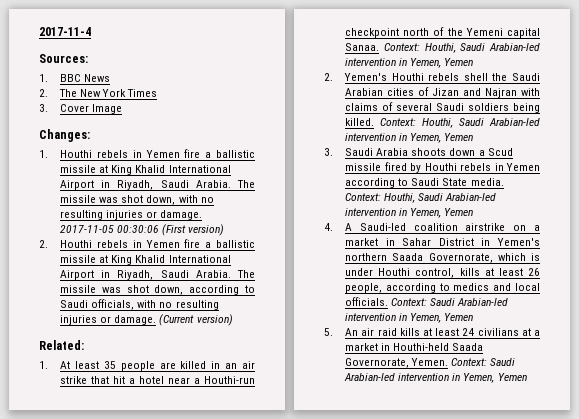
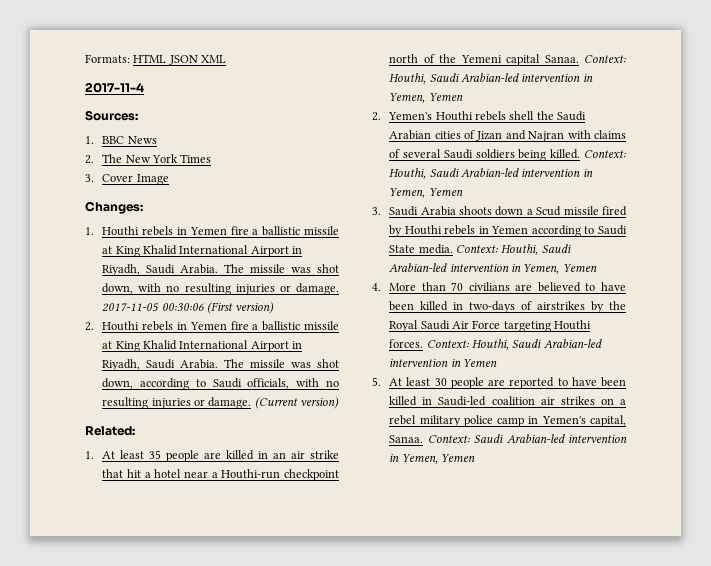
(39, 31) none -> [85,54,227,65] Formats: HTML JSON XML //
[345,223,540,231] [345,238,540,246] [345,253,540,263] [345,268,540,278] [345,283,540,293] [345,297,509,306] [345,313,474,323] [324,328,540,336] [345,343,484,351] [345,358,516,368] [344,373,527,383] A Saudi-led coalition airstrike on a market in Sahar District in Yemen's northern Saada Governorate, which is under Houthi control, kills at least 26 people, according to medics and local officials. Context: Saudi Arabian-led intervention in Yemen, Yemen // 5. An air raid kills at least 24 civilians at a market in Houthi-held Saada Governorate, Yemen. Context: Saudi Arabian-led intervention in Yemen, Yemen -> [389,282,626,292] [389,301,626,313] [389,320,592,332] [389,339,602,350] [389,358,497,367] [372,377,626,389] [389,396,626,406] [389,415,626,427] [389,434,627,443] [389,453,475,464] More than 70 civilians are believed to have been killed in two-days of airstrikes by the Royal Saudi Air Force targeting Houthi forces. Context: Houthi, Saudi Arabian-led intervention in Yemen // 5. At least 30 people are reported to have been killed in Saudi-led coalition air strikes on a rebel military police camp in Yemen's capital, Sanaa. Context: Saudi Arabian-led intervention in Yemen, Yemen

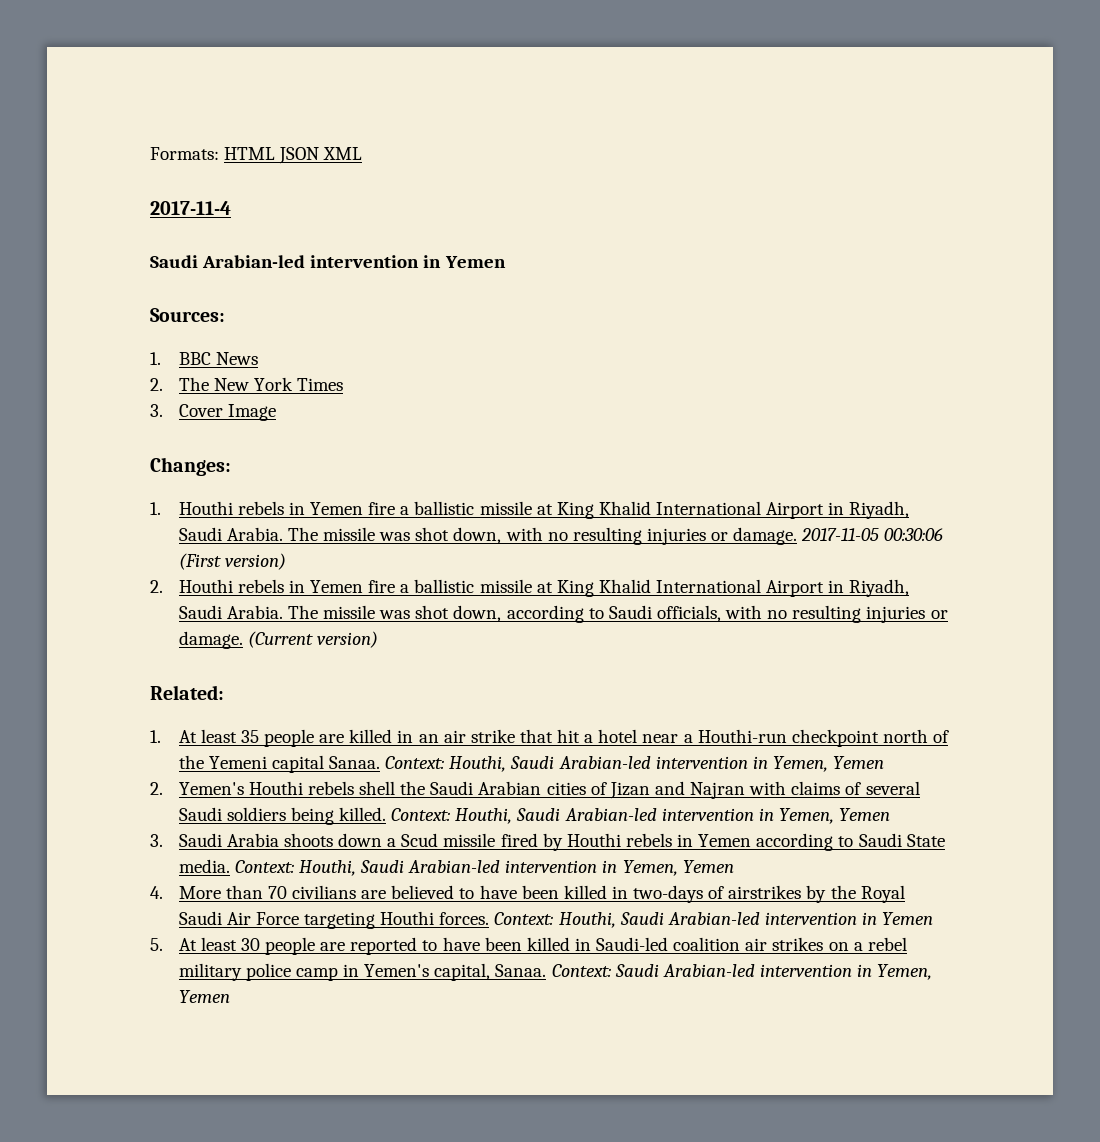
(144, 87) none -> [150,255,506,268] // Saudi Arabian-led intervention in Yemen

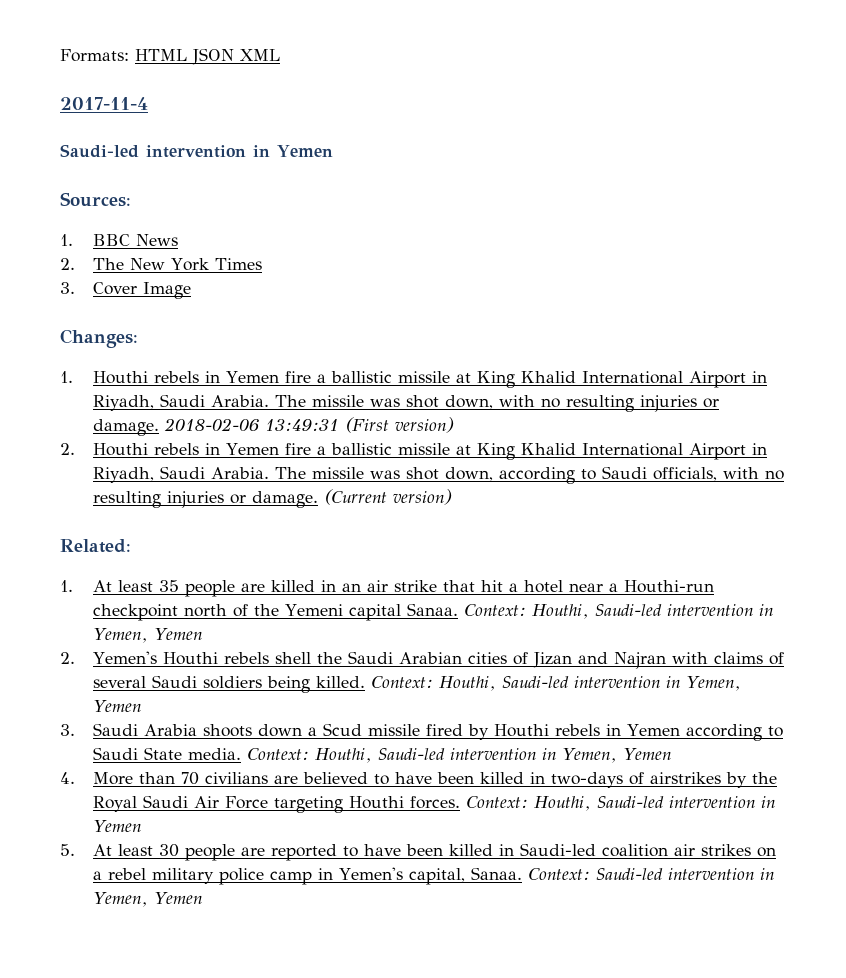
[150,255,306,268] Saudi Arabian-led -> [60,144,139,158] Saudi-led
[801,528,944,541] 2017-11-05 00:30:06 -> [163,418,339,431] 2018-02-06 13:49:31
[510,756,651,769] Saudi Arabian-led -> [594,604,662,616] Saudi-led
[516,808,657,821] Saudi Arabian-led -> [501,676,569,688] Saudi-led
[360,860,501,873] Saudi Arabian-led -> [377,748,445,760] Saudi-led
[619,912,760,925] Saudi Arabian-led -> [596,796,664,808] Saudi-led
[614,964,755,977] Saudi Arabian-led -> [595,868,663,880] Saudi-led

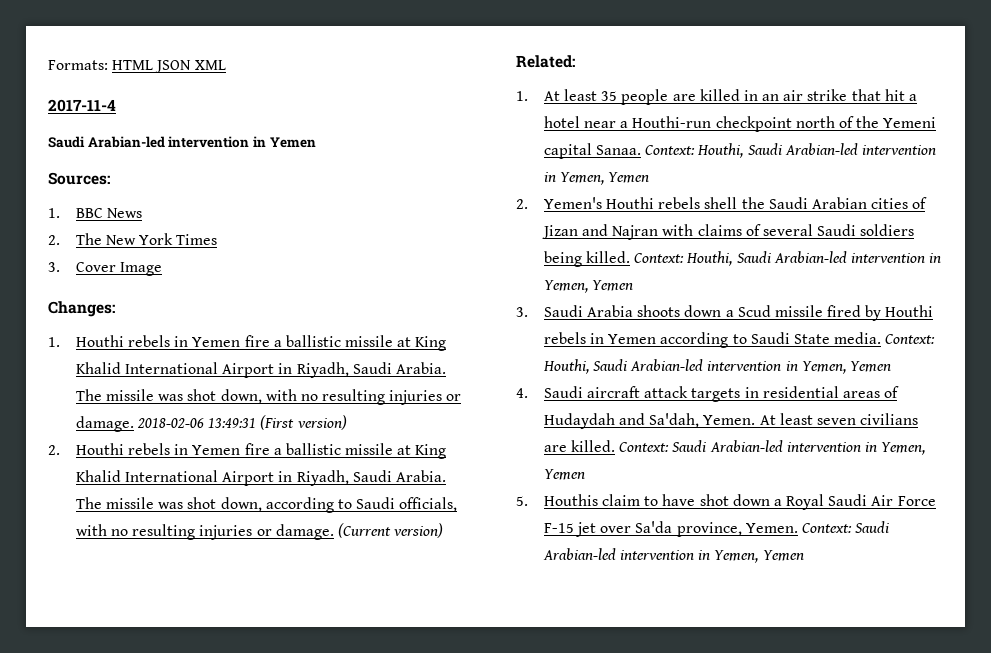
[60,144,139,158] Saudi-led -> [48,136,165,148] Saudi Arabian-led
[594,604,662,616] Saudi-led -> [747,143,858,155] Saudi Arabian-led
[501,676,569,688] Saudi-led -> [736,251,847,263] Saudi Arabian-led
[377,748,445,760] Saudi-led -> [592,359,704,371] Saudi Arabian-led
[92,772,777,788] [92,795,775,813] [92,820,141,832] [60,843,776,861] [92,867,663,885] More than 70 civilians are believed to have been killed in two-days of airstrikes by the Royal Saudi Air Force targeting Houthi forces. Context: Houthi, Saudi-led intervention in Yemen // 5. At least 30 people are reported to have been killed in Saudi-led coalition air strikes on a rebel military police camp in Yemen's capital, Sanaa. Context: Saudi-led -> [543,386,900,402] [543,413,919,429] [543,440,926,455] [543,469,585,480] [516,494,936,510] [543,521,890,537] [542,548,616,560] Saudi aircraft attack targets in residential areas of Hudaydah and Sa'dah, Yemen. At least seven civilians are killed. Context: Saudi Arabian-led intervention in Yemen, Yemen // 5. Houthis claim to have shot down a Royal Saudi Air Force F-15 jet over Sa'da province, Yemen. Context: Saudi Arabian-led

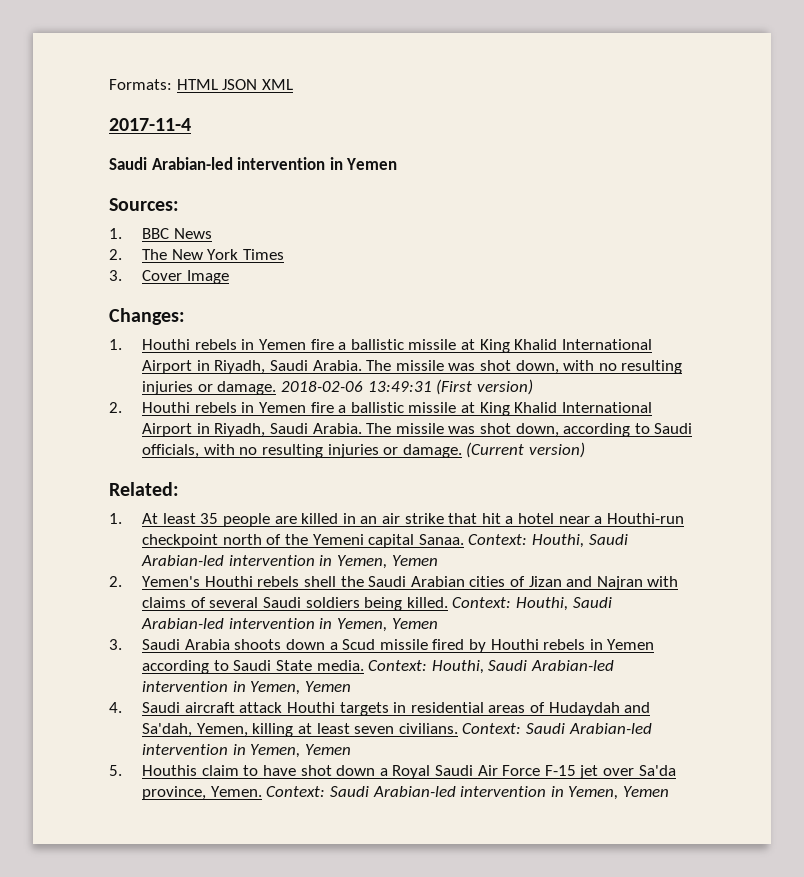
(689, 392) none -> [287,702,336,713] Houthi
[703,413,919,425] [543,440,615,452] Yemen. At least seven civilians are killed. -> [196,723,458,737] Yemen, killing at least seven civilians.

